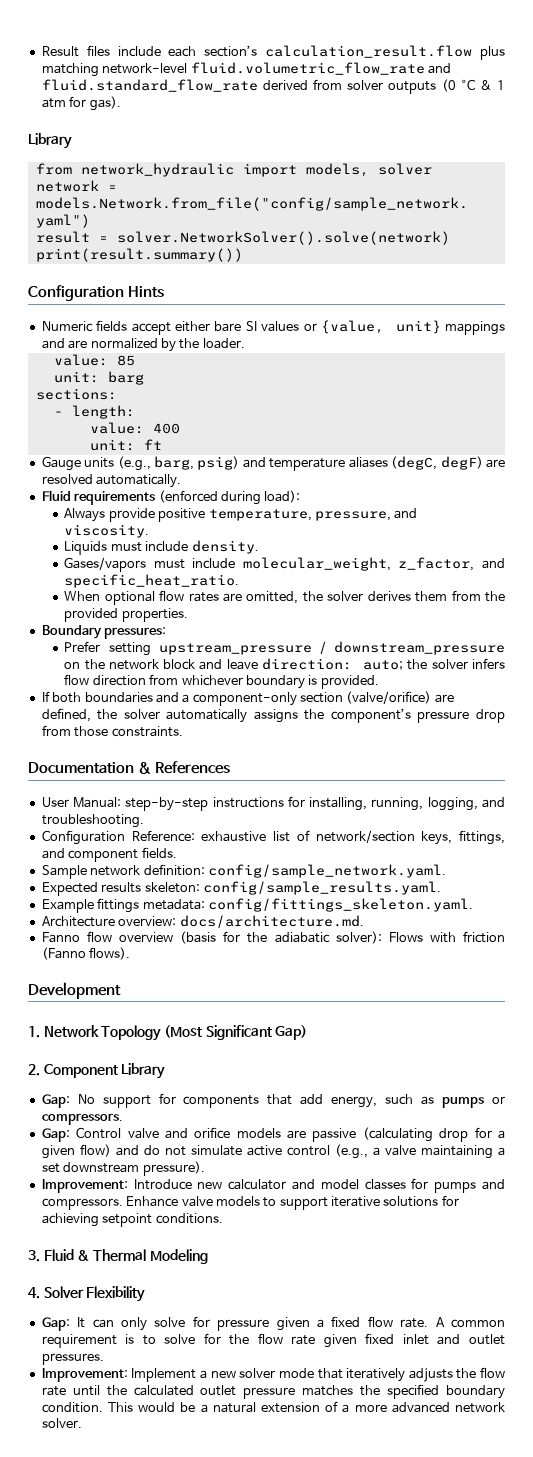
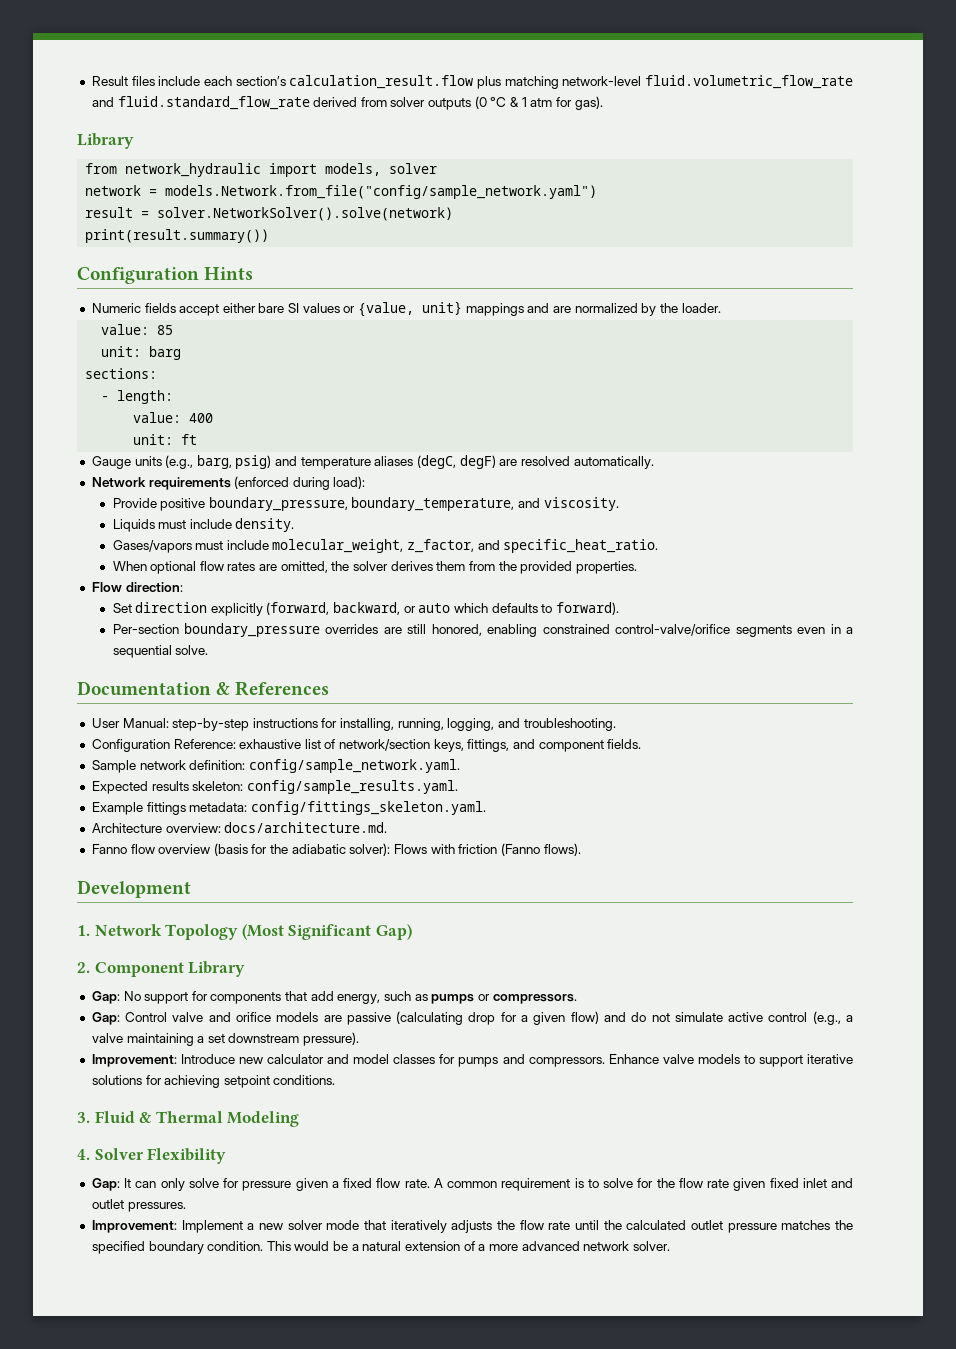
[41,490,71,501] Fluid -> [91,477,146,487] Network
[64,508,391,522] Always provide positive temperature, pressure, -> [112,497,515,511] Provide positive boundary_pressure, boundary_temperature,
[41,625,167,639] [64,641,505,656] [64,658,505,670] [64,674,379,689] [41,691,454,706] [41,708,505,723] [41,725,183,737] Boundary pressures: // Prefer setting upstream_pressure / downstream_pressure on the network block and leave direction: auto; the solver infers flow direction from whichever boundary is provided. // If both boundaries and a component-only section (valve/orifice) are defined, the solver automatically assigns the component’s pressure drop from those constraints. -> [91,582,183,592] [112,602,619,616] [112,623,853,637] [112,645,209,658] Flow direction: // Set direction explicitly (forward, backward, or auto which defaults to forward). // Per-section boundary_pressure overrides are still honored, enabling constrained control-valve/orifice segments even in a sequential solve.

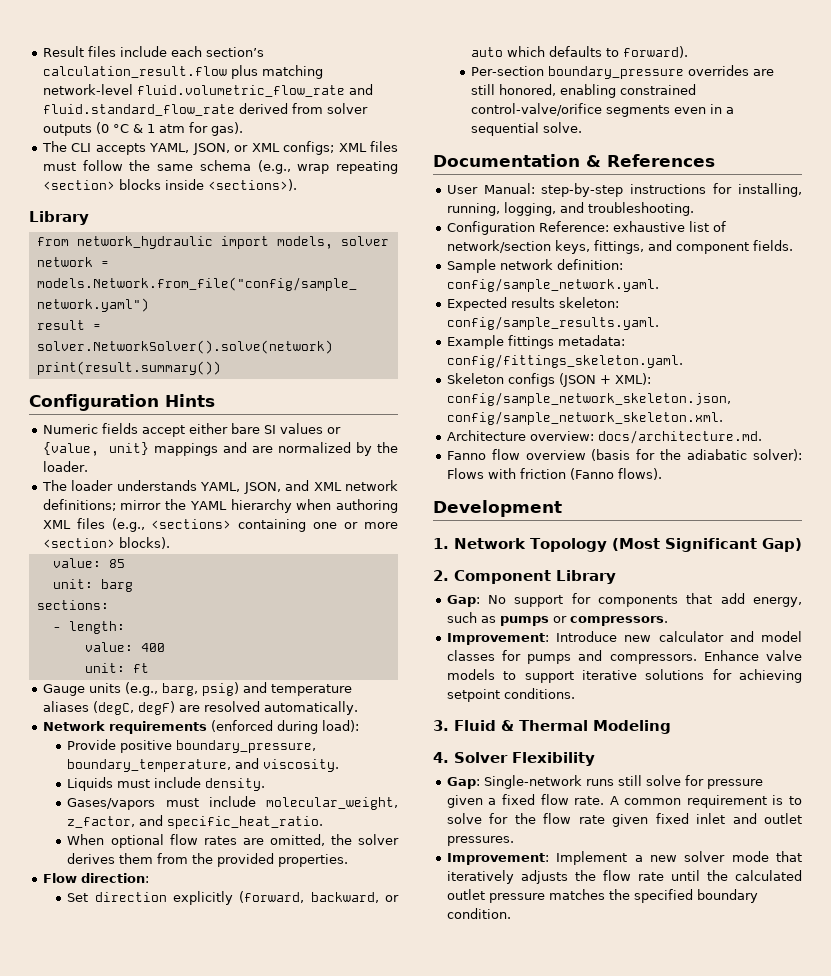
(603, 103) none -> [41,141,399,155] [42,160,398,174] [42,179,297,191] // The CLI accepts YAML, JSON, or XML configs; XML files must follow the same schema (e.g., wrap repeating <section> blocks inside <sections>).
(721, 308) none -> [41,480,399,494] [42,499,398,513] [42,518,399,532] [42,537,170,549] // The loader understands YAML, JSON, and XML network definitions; mirror the YAML hierarchy when authoring XML files (e.g., <sections> containing one or more <section> blocks).
(486, 808) none -> [446,373,651,387] [446,392,731,406] [446,411,723,425] // Skeleton configs (JSON + XML): config/sample_network_skeleton.json, config/sample_network_skeleton.xml.
[91,1011,853,1025] [91,1032,360,1046] // Gap: Control valve and orifice models are passive (calculating drop for a given flow) and do not simulate active control (e.g., a valve maintaining a set downstream pressure). -> (668, 621) none
[124,1178,185,1191] It can only -> [483,775,642,789] Single-network runs still
[266,1241,670,1251] This would be a natural extension of a more advanced network solver. -> (511, 913) none

